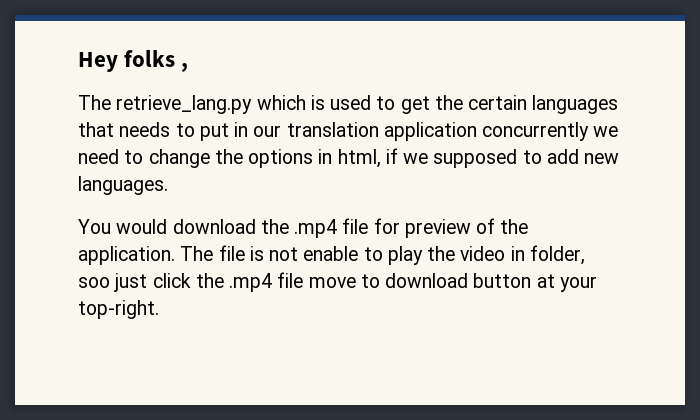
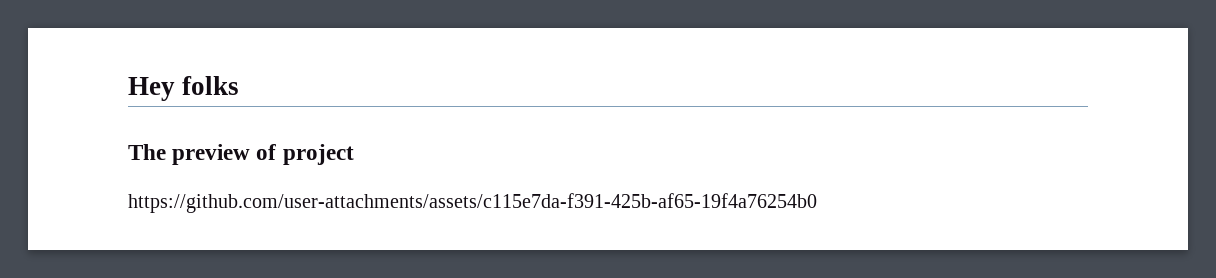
[181,63,189,72] [78,95,619,114] [78,122,619,141] [78,148,620,168] [78,176,168,195] [78,218,529,238] [78,245,585,265] [78,272,597,292] [78,300,159,319] , // The retrieve_lang.py which is used to get the certain languages that needs to put in our translation application concurrently we need to change the options in html, if we supposed to add new languages. // You would download the .mp4 file for preview of the application. The file is not enable to play the video in folder, soo just click the .mp4 file move to download button at your top-right. -> [128,144,354,165] [128,193,817,213] // The preview of project // https://github.com/user-attachments/assets/c115e7da-f391-425b-af65-19f4a76254b0

